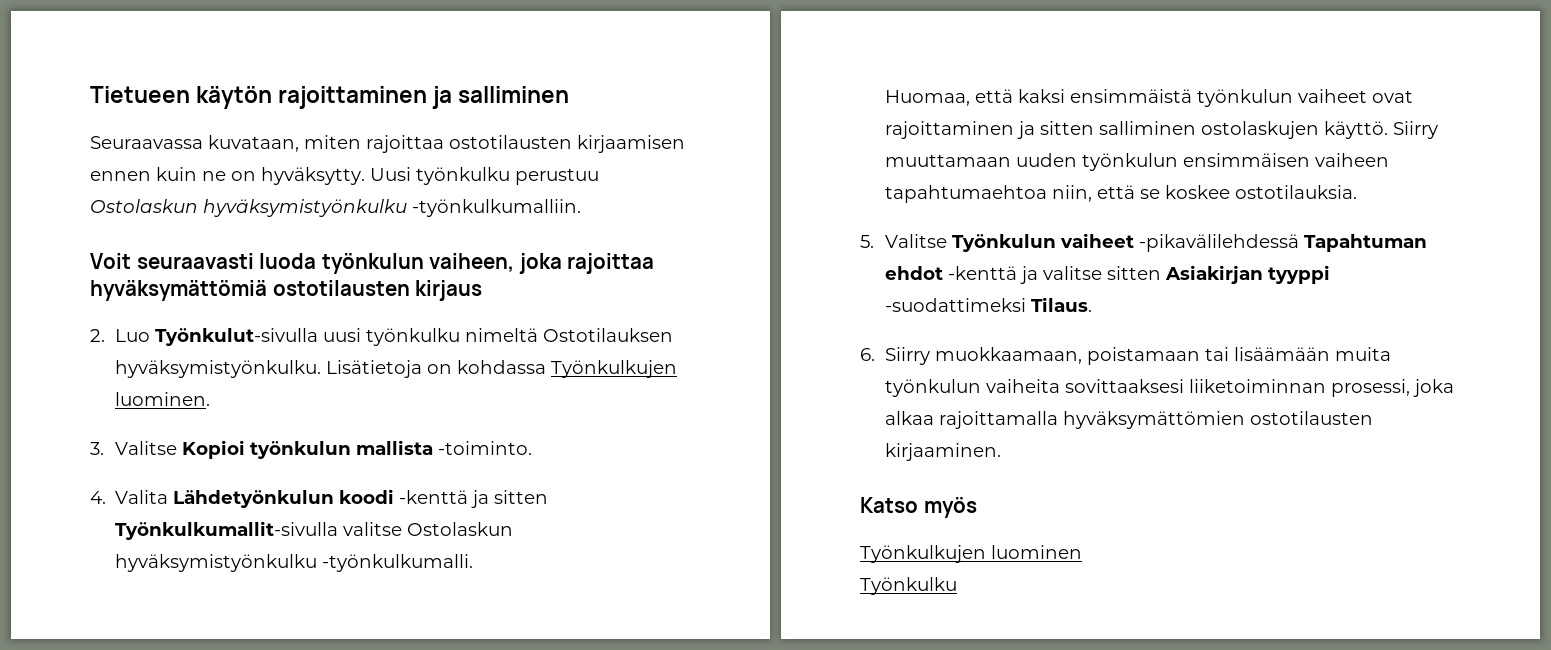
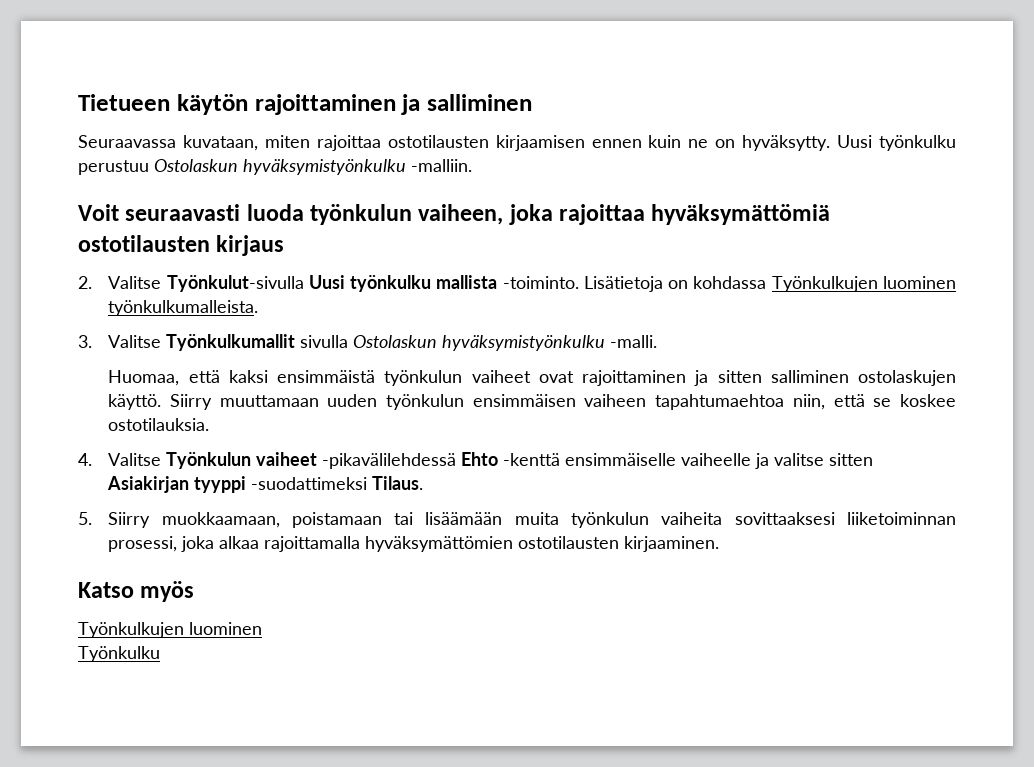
[412,199,581,217] -työnkulkumalliin. -> [411,159,472,172] -malliin.
[115,328,674,346] [115,360,322,378] Luo Työnkulut-sivulla uusi työnkulku nimeltä Ostotilauksen hyväksymistyönkulku. -> [108,275,579,292] Valitse Työnkulut-sivulla Uusi työnkulku mallista -toiminto.
[115,392,211,406] luominen. -> [882,276,956,289] [108,300,259,316] luominen työnkulkumalleista.
[182,440,533,459] [90,489,549,508] [115,521,514,540] [115,554,474,572] Kopioi työnkulun mallista -toiminto. // 4. Valita Lähdetyönkulun koodi -kenttä ja sitten Työnkulkumallit-sivulla valitse Ostolaskun hyväksymistyönkulku -työnkulkumalli. -> [166,334,658,351] Työnkulkumallit sivulla Ostolaskun hyväksymistyönkulku -malli.
[860,235,874,248] 5. -> [78,453,92,466] 4.
[1304,234,1428,252] [885,266,1018,280] Tapahtuman ehdot -kenttä -> [461,452,752,466] Ehto -kenttä ensimmäiselle vaiheelle
[860,348,875,361] 6. -> [78,512,92,525] 5.

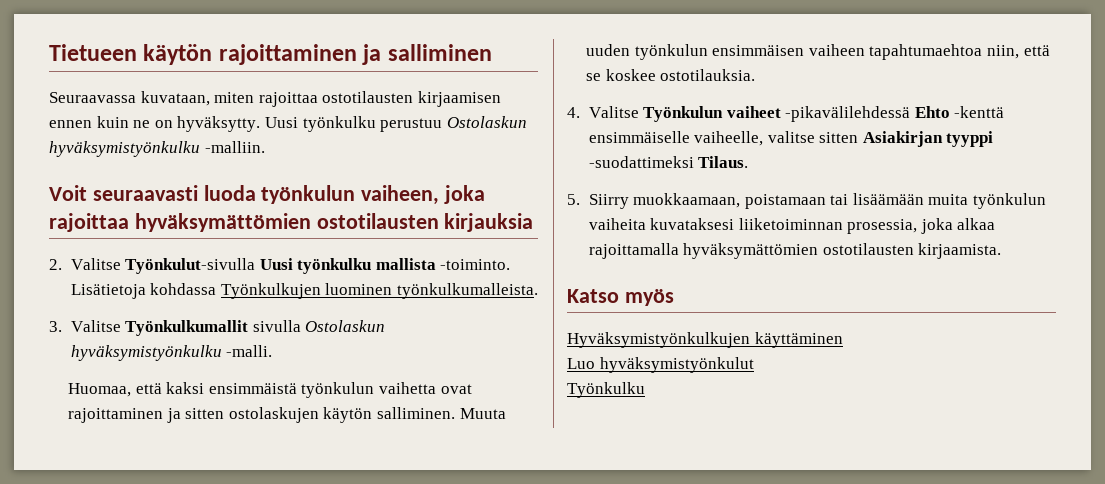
[651,204,831,225] [78,235,285,256] hyväksymättömiä ostotilausten kirjaus -> [134,213,534,232] hyväksymättömien ostotilausten kirjauksia
[668,280,689,289] on -> (146, 291) none
[471,370,531,383] vaiheet -> [379,382,437,394] vaihetta
[770,370,956,386] [108,394,319,410] salliminen ostolaskujen käyttö. Siirry muuttamaan -> [228,407,506,423] ostolaskujen käytön salliminen. Muuta
[681,453,770,469] vaiheelle ja -> [694,131,764,146] vaiheelle,
[734,512,957,525] [108,536,178,552] sovittaaksesi liiketoiminnan prosessi, -> [650,218,918,234] kuvataksesi liiketoiminnan prosessia,
[624,536,720,552] kirjaaminen. -> [918,243,1002,259] kirjaamista.
[78,622,262,638] Työnkulkujen luominen -> [567,332,843,348] [567,357,754,373] Hyväksymistyönkulkujen käyttäminen // Luo hyväksymistyönkulut

